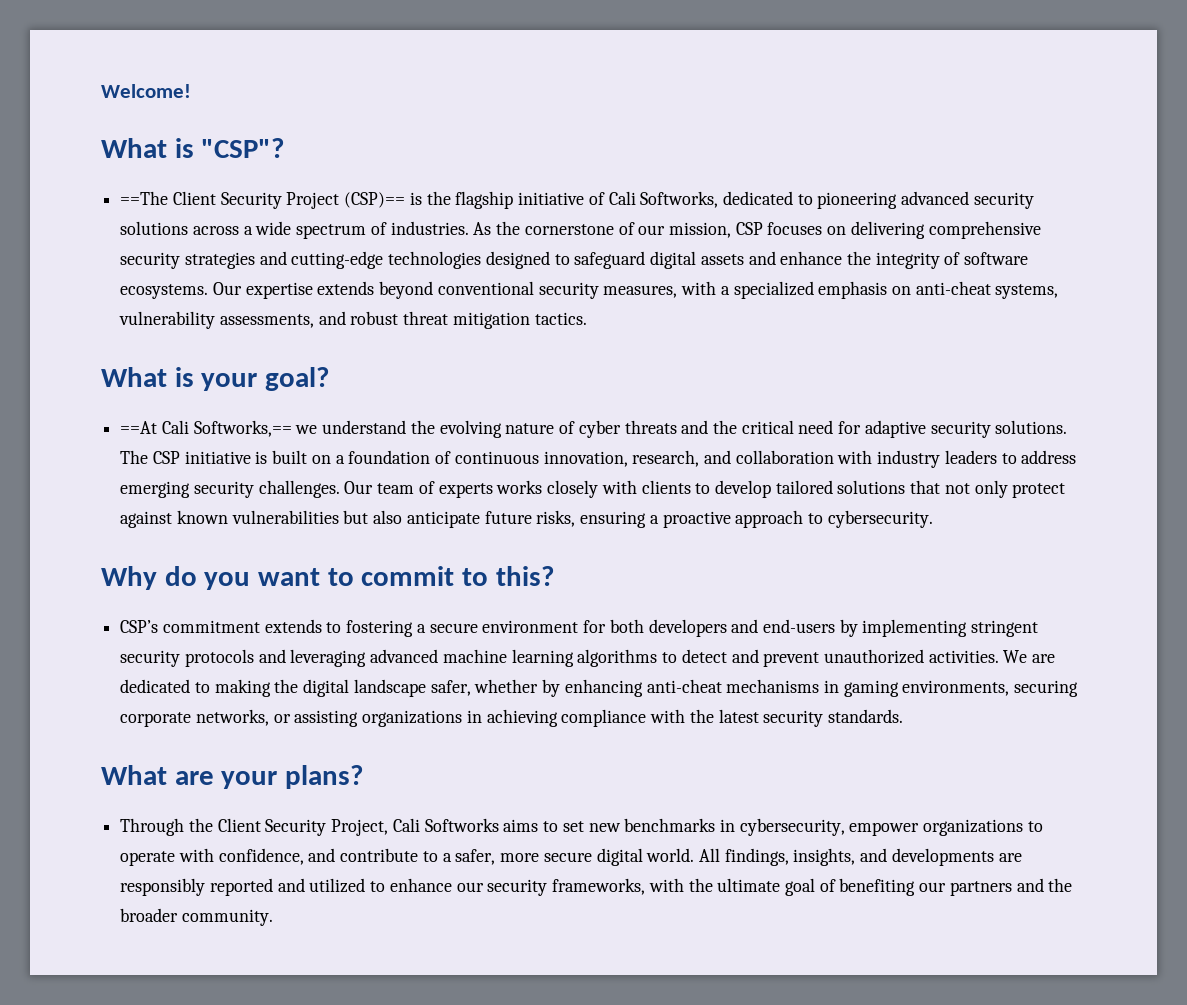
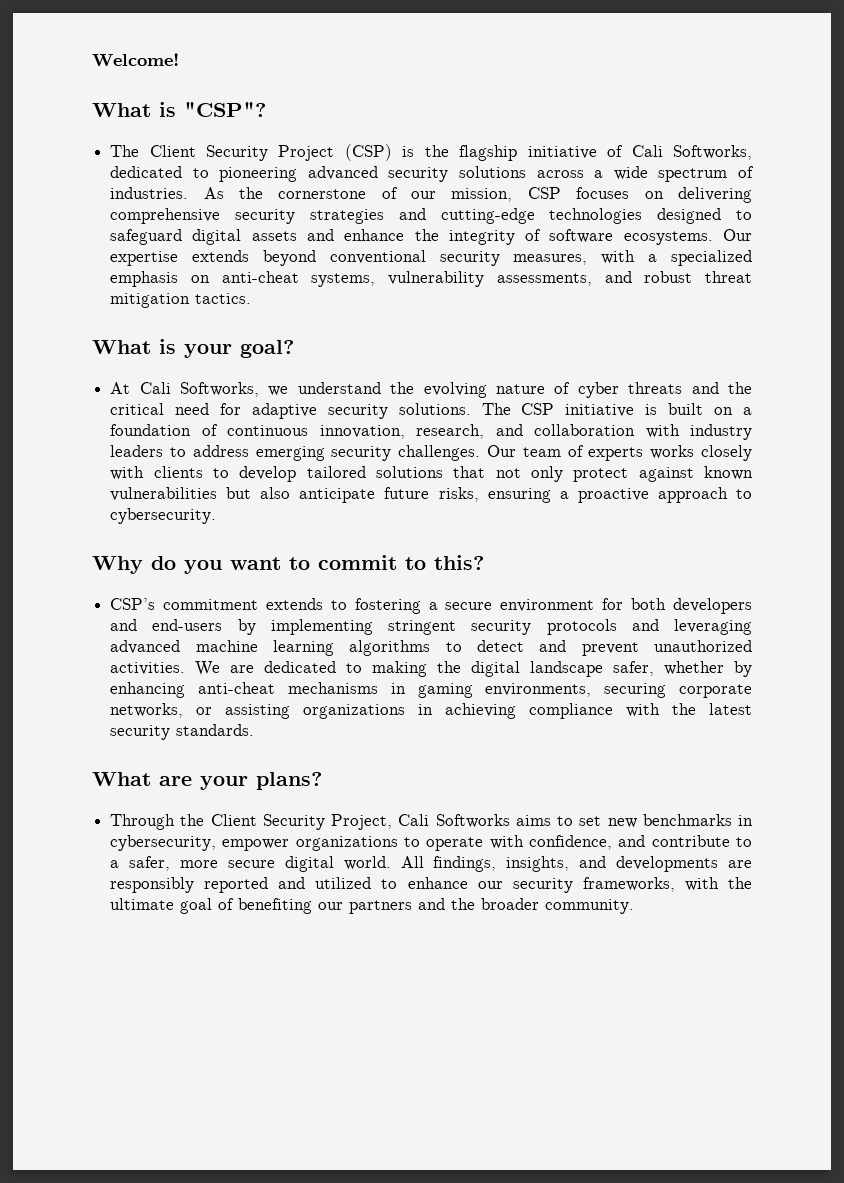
[120,191,169,205] ==The -> [110,145,140,157] The
[344,192,406,208] (CSP)== -> [344,144,392,161] (CSP)
[120,420,292,437] ==At Cali Softworks,== -> [110,382,259,397] At Cali Softworks,

